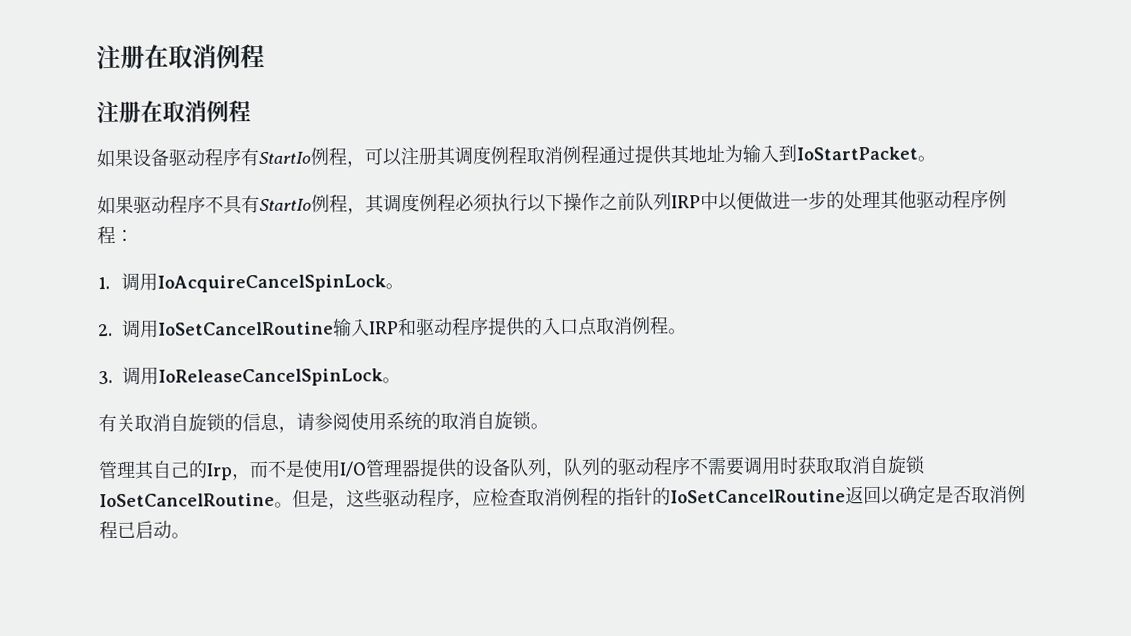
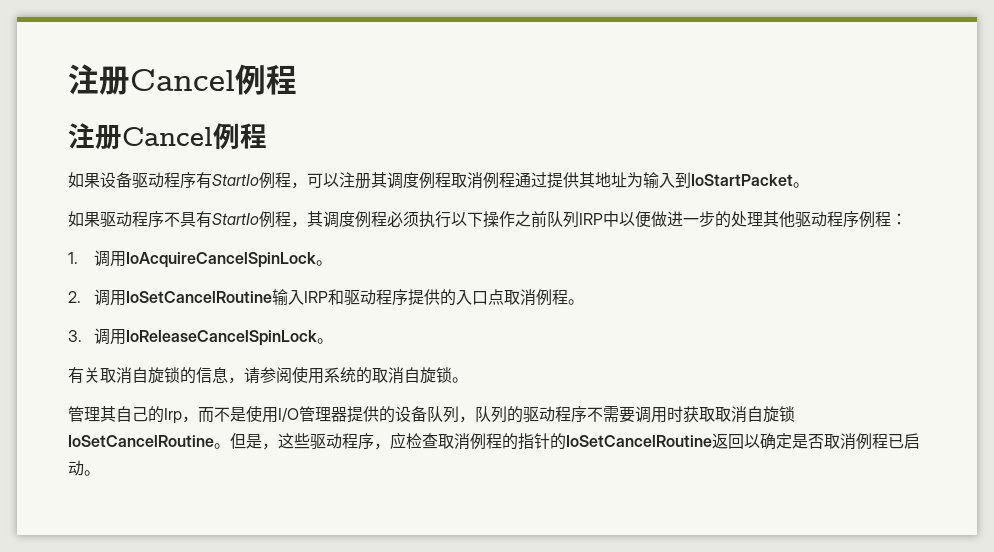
[96,44,217,70] 注册在取消 -> [68,64,235,95] 注册Cancel
[140,100,207,123] 在取消 -> [122,127,213,146] Cancel

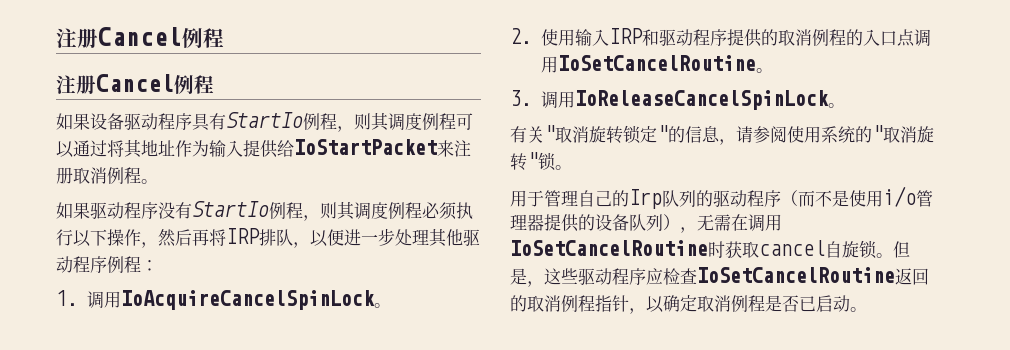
[196,172,793,189] 有StartIo例程，可以注册其调度例程取消例程通过提供其地址为输入到IoStartPacket -> [192,112,473,132] [56,139,471,158] [56,167,141,184] 具有StartIo例程，则其调度例程可以通过将其地址作为输入提供给IoStartPacket来注册取消例程
[164,211,307,228] 不具有StartIo例程， -> [158,201,337,221] 没有StartIo例程，则
[515,211,731,228] 之前队列IRP中以便做进一步的 -> [141,228,395,248] ，然后再将IRP排队，以便进一步
[94,289,273,306] 调用IoSetCancelRoutine -> [540,29,575,46] 使用
[456,289,569,306] 入口点取消例程 -> [777,29,931,47] [540,55,756,73] 取消例程的入口点调用IoSetCancelRoutine
[100,367,180,384] 取消自旋锁 -> [544,125,668,144] "取消旋转锁定"
[372,367,436,384] 取消自旋 -> [872,125,934,143] [510,152,538,171] "取消旋转"
[68,406,116,422] 管理其 -> [510,190,578,207] 用于管理
[182,416,198,423] ， -> [662,190,798,207] 队列的驱动程序（
[278,408,299,422] I/O -> [883,186,916,207] i/o
[459,406,795,423] [68,435,214,447] ，队列的驱动程序不需要调用时获取取消自旋锁IoSetCancelRoutine -> [663,214,782,233] [510,240,877,259] ），无需在调用IoSetCancelRoutine时获取cancel自旋锁
[374,432,888,450] ，应检查取消例程的指针的IoSetCancelRoutine返回以确定是否取消例程 -> [646,267,929,285] [510,295,799,314] 应检查IoSetCancelRoutine返回的取消例程指针，以确定取消例程是否

